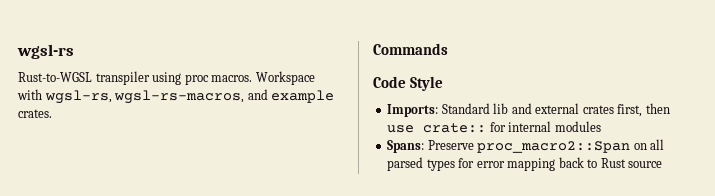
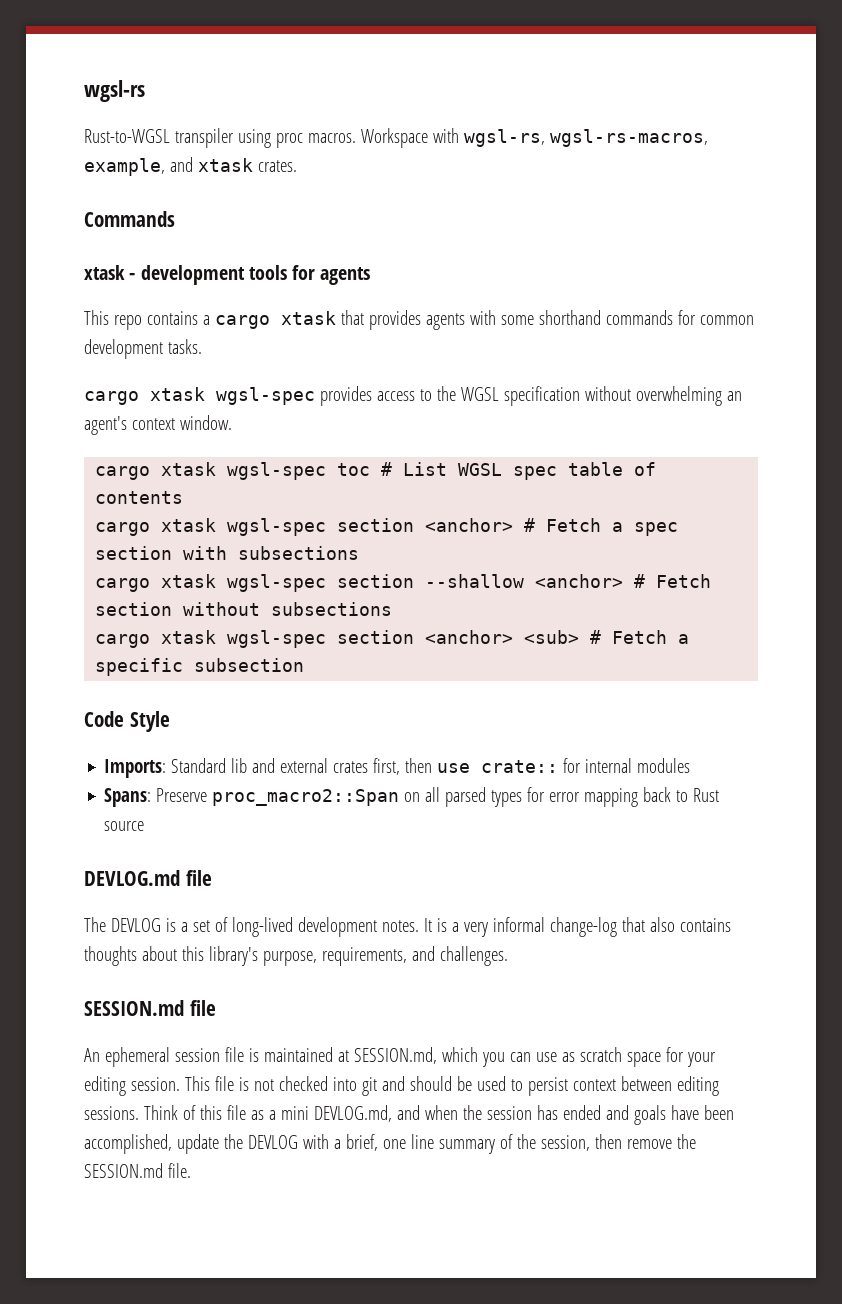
[247,89,335,103] and example -> [84,157,253,176] example, and xtask
(448, 49) none -> [84,265,371,285] [84,310,754,330] [84,339,202,359] [84,386,742,406] [84,415,232,435] [95,462,657,480] [95,491,184,504] [95,518,679,536] [95,546,360,560] [95,574,712,592] [95,602,393,616] [95,630,690,648] [95,658,305,676] // xtask - development tools for agents // This repo contains a cargo xtask that provides agents with some shorthand commands for common development tasks. // cargo xtask wgsl-spec provides access to the WGSL specification without overwhelming an agent's context window. // cargo xtask wgsl-spec toc # List WGSL spec table of contents // cargo xtask wgsl-spec section <anchor> # Fetch a spec section with subsections // cargo xtask wgsl-spec section --shallow <anchor> # Fetch section without subsections // cargo xtask wgsl-spec section <anchor> <sub> # Fetch a specific subsection
(663, 164) none -> [84,870,212,886] [84,917,731,937] [84,946,508,966] [84,1000,216,1016] [84,1047,716,1067] [84,1076,719,1096] [84,1105,734,1125] [84,1134,696,1154] [84,1163,191,1178] // DEVLOG.md file // The DEVLOG is a set of long-lived development notes. It is a very informal change-log that also contains thoughts about this library's purpose, requirements, and challenges. // SESSION.md file // An ephemeral session file is maintained at SESSION.md, which you can use as scratch space for your editing session. This file is not checked into git and should be used to persist context between editing sessions. Think of this file as a mini DEVLOG.md, and when the session has ended and goals have been accomplished, update the DEVLOG with a brief, one line summary of the session, then remove the SESSION.md file.

